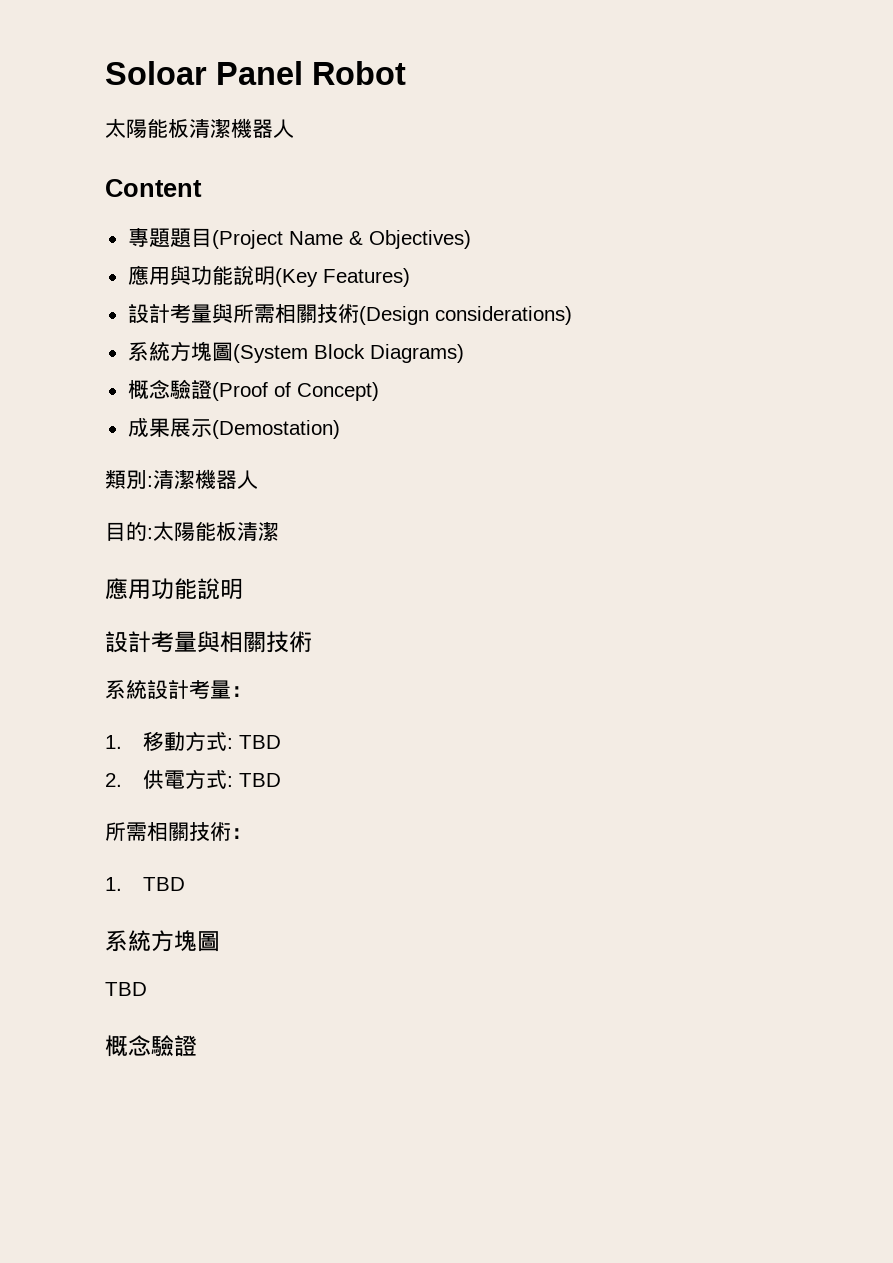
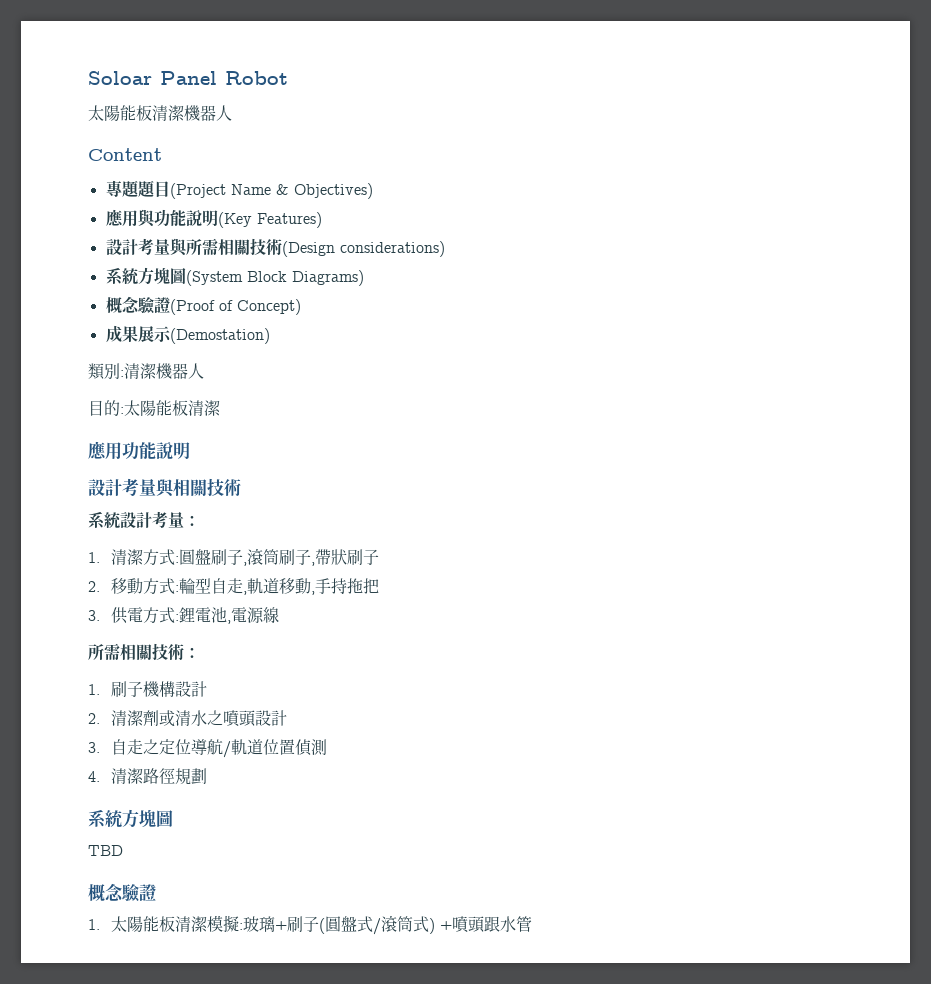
[142,731,281,751] [105,769,281,789] 移動方式: TBD // 2.供電方式: TBD -> [111,548,380,566] [88,578,380,595] [88,607,280,624] 清潔方式:圓盤刷子,滾筒刷子,帶狀刷子 // 2.移動方式:輪型自走,軌道移動,手持拖把 // 3.供電方式:鋰電池,電源線
[142,877,185,891] TBD -> [111,681,208,697] [88,710,288,727] [88,739,328,758] [88,768,208,785] 刷子機構設計 // 2.清潔劑或清水之噴頭設計 // 3.自走之定位導航/軌道位置偵測 // 4.清潔路徑規劃
(197, 1046) none -> [88,915,533,935] // 1.太陽能板清潔模擬:玻璃+刷子(圓盤式/滾筒式) +噴頭跟水管

